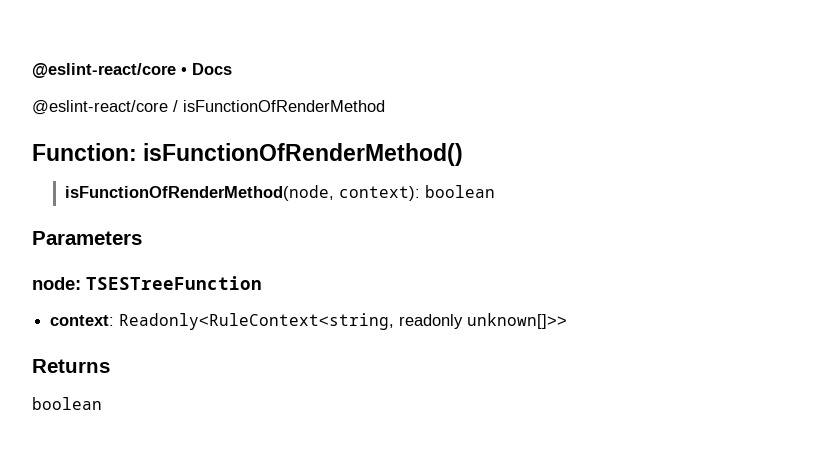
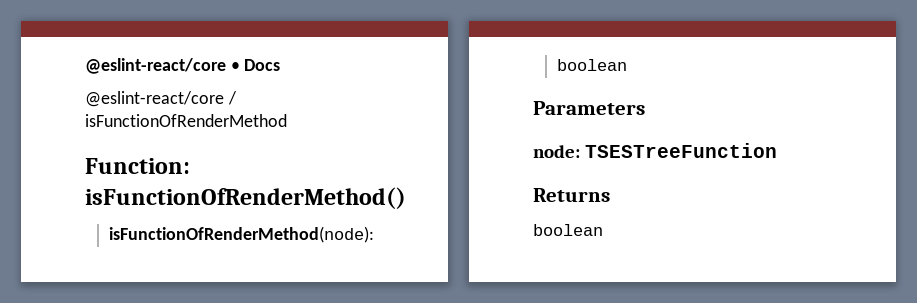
[64,185,420,201] isFunctionOfRenderMethod(node, context): -> [108,226,374,243] isFunctionOfRenderMethod(node):
[50,313,568,330] // context: Readonly<RuleContext<string, readonly unknown[]>> -> (777, 150) none

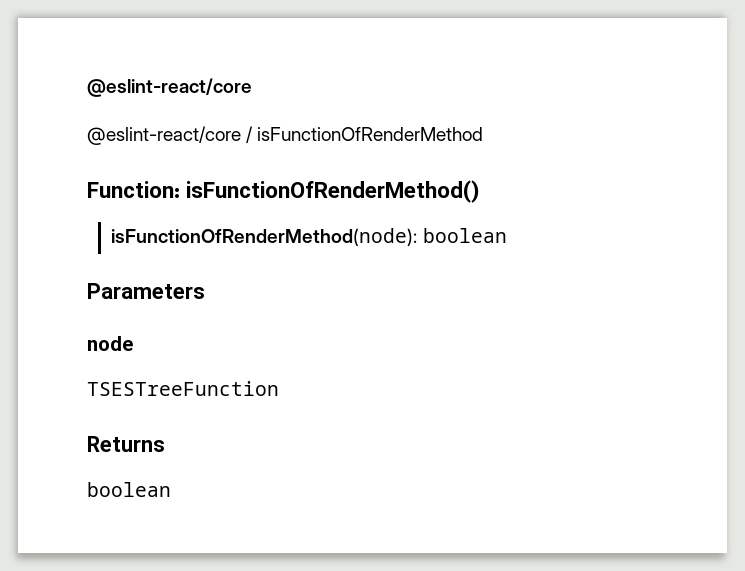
[85,58,281,74] @eslint-react/core • Docs -> [87,78,252,97] @eslint-react/core
[533,145,580,158] node: -> [87,336,133,351] node //

